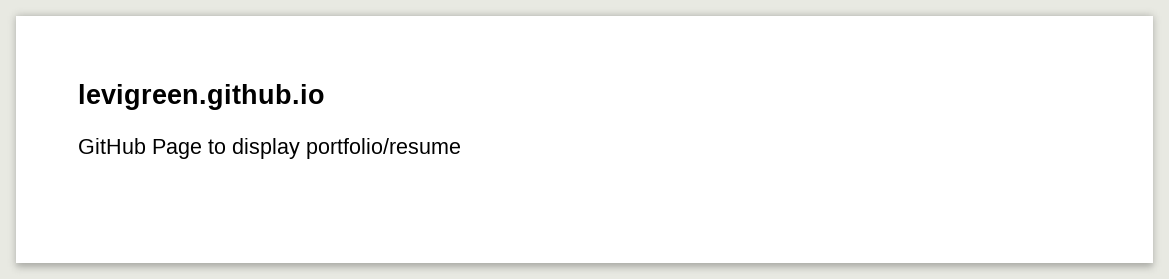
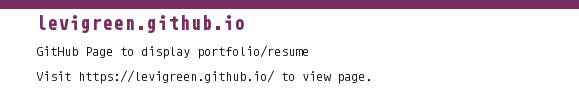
(461, 148) none -> [36,70,372,84] // Visit https://levigreen.github.io/ to view page.

